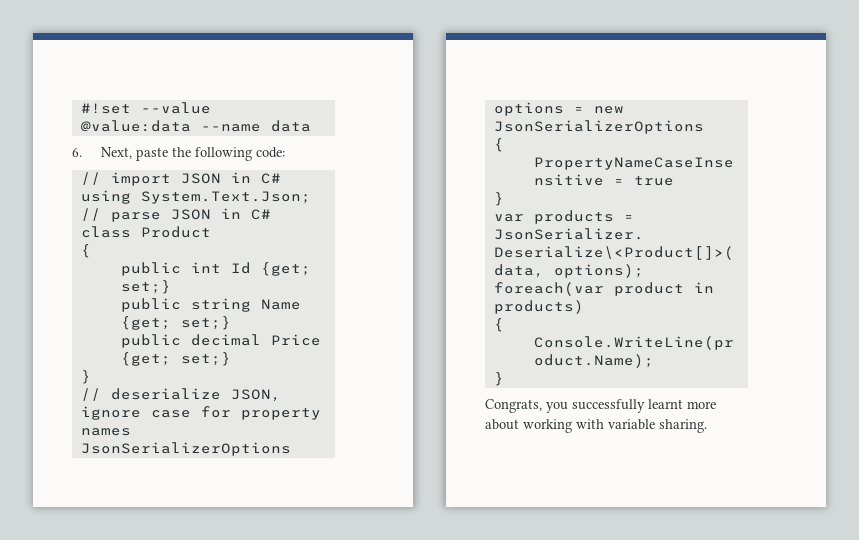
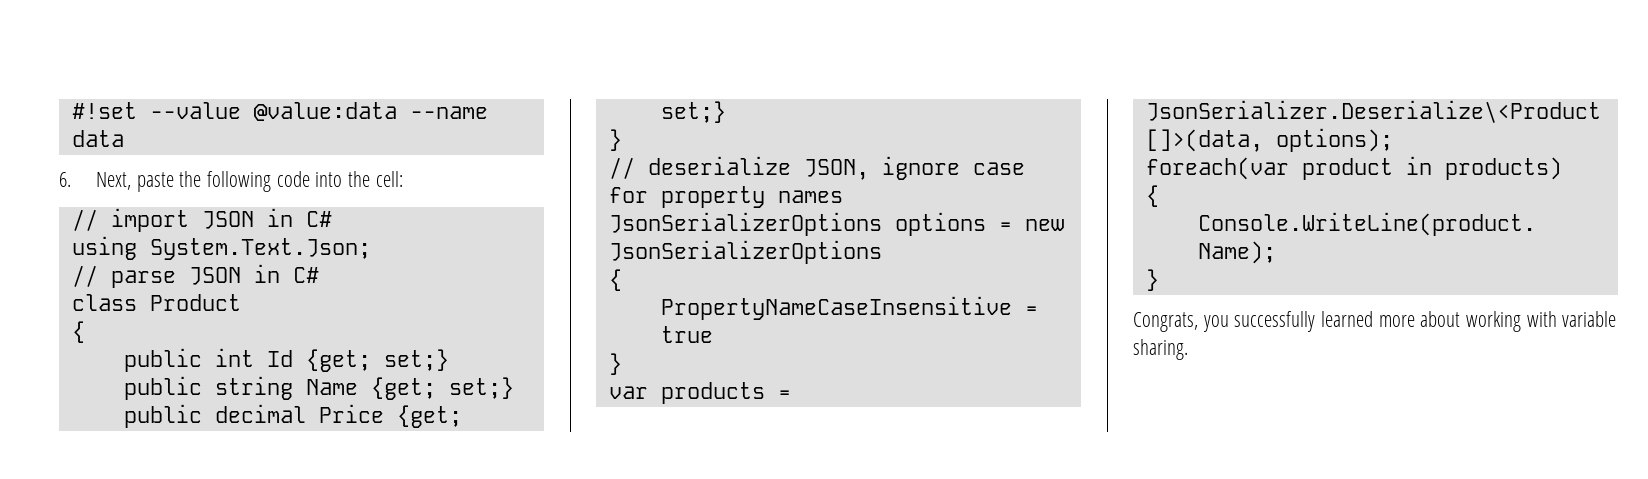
[255,147,285,158] code: -> [276,171,403,187] code into the cell:
[648,399,683,409] learnt -> [1321,311,1374,327] learned

